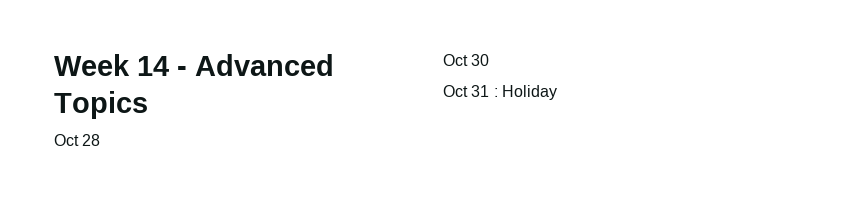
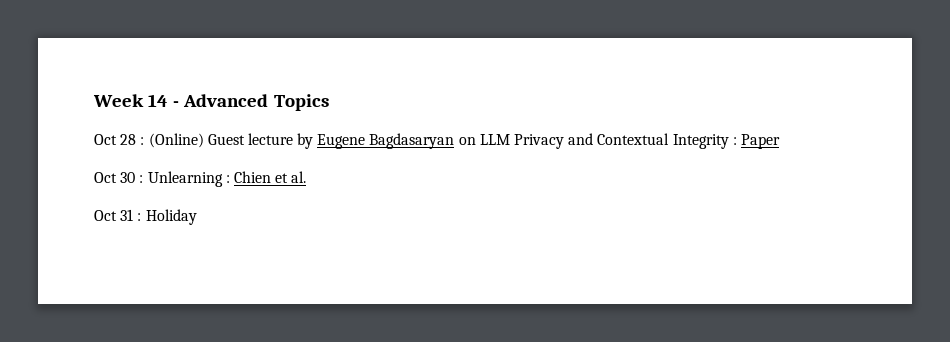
[443,54,490,66] // Oct 30 -> [140,133,780,149] [94,171,307,187] : (Online) Guest lecture by Eugene Bagdasaryan on LLM Privacy and Contextual Integrity : Paper // Oct 30 : Unlearning : Chien et al.

